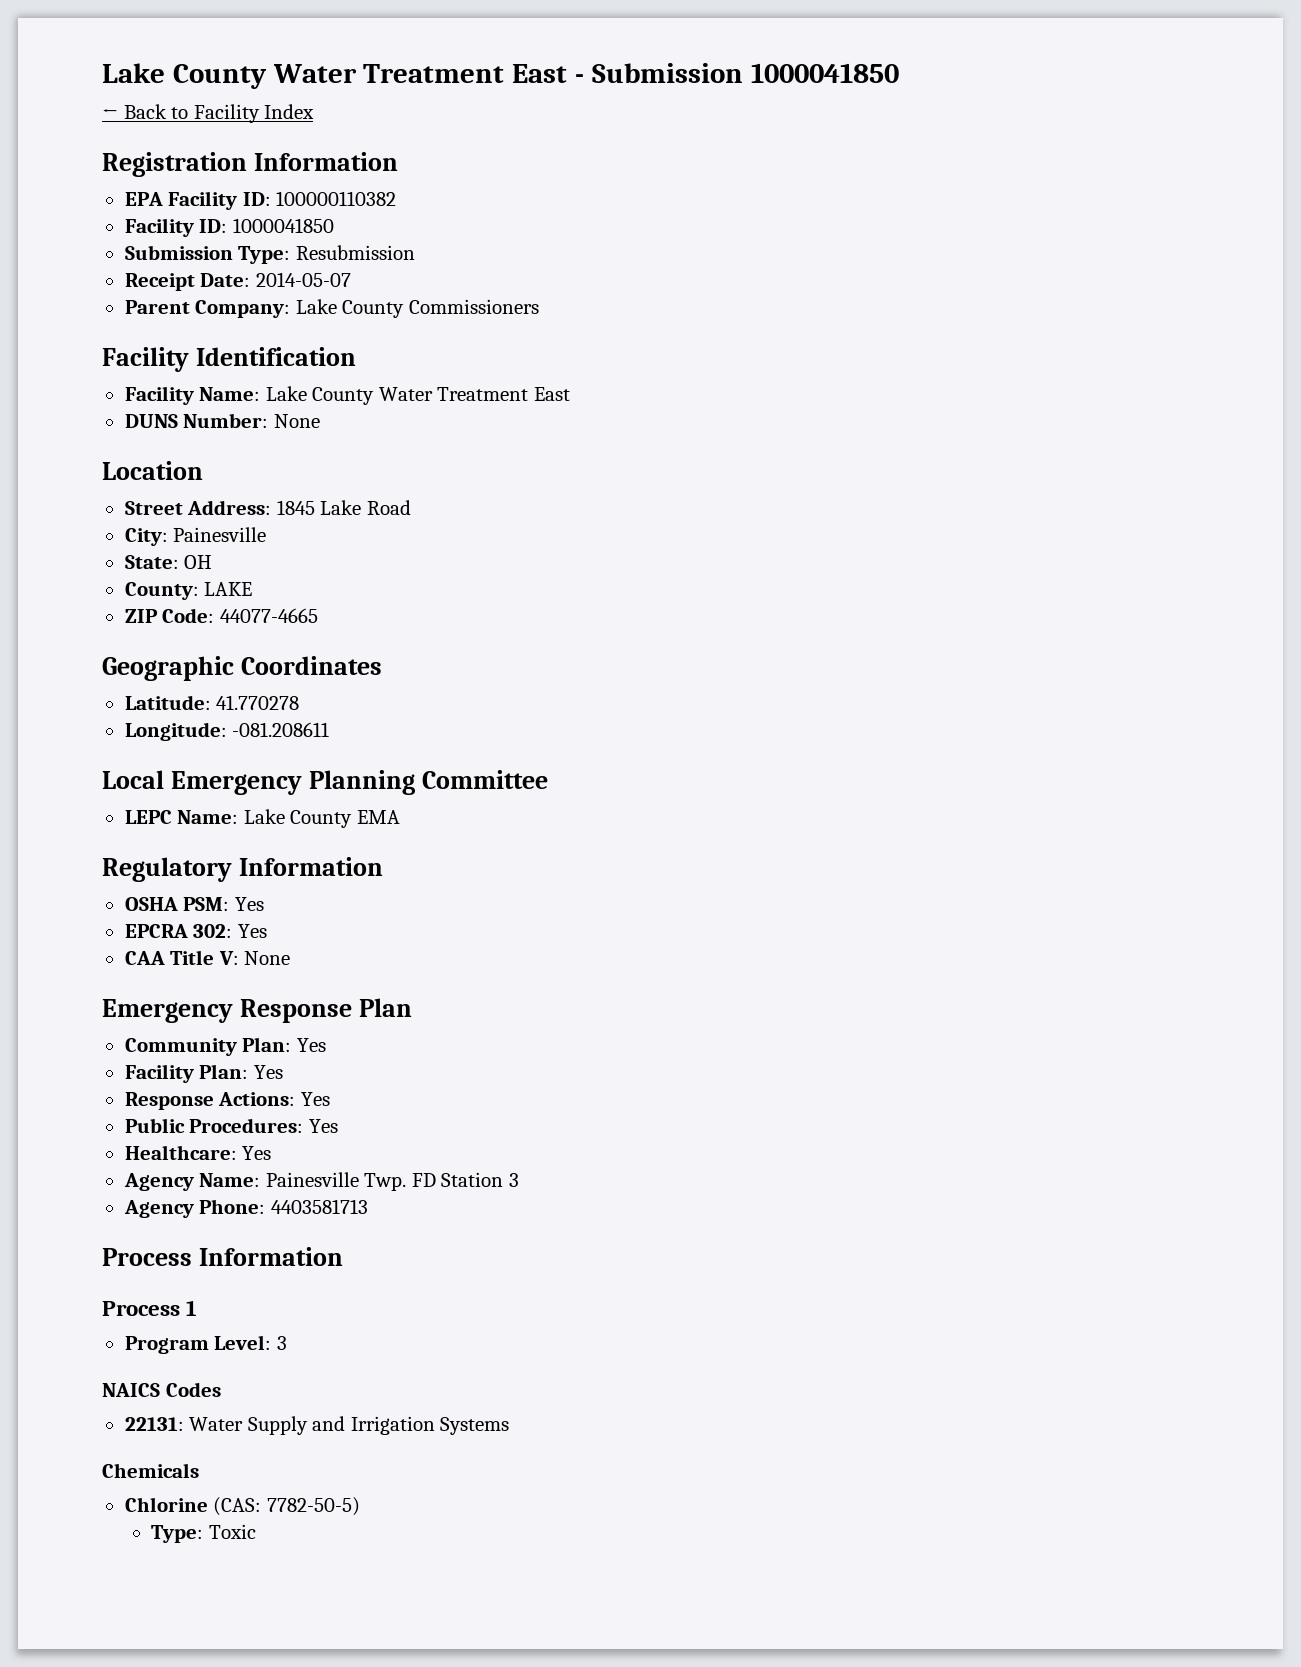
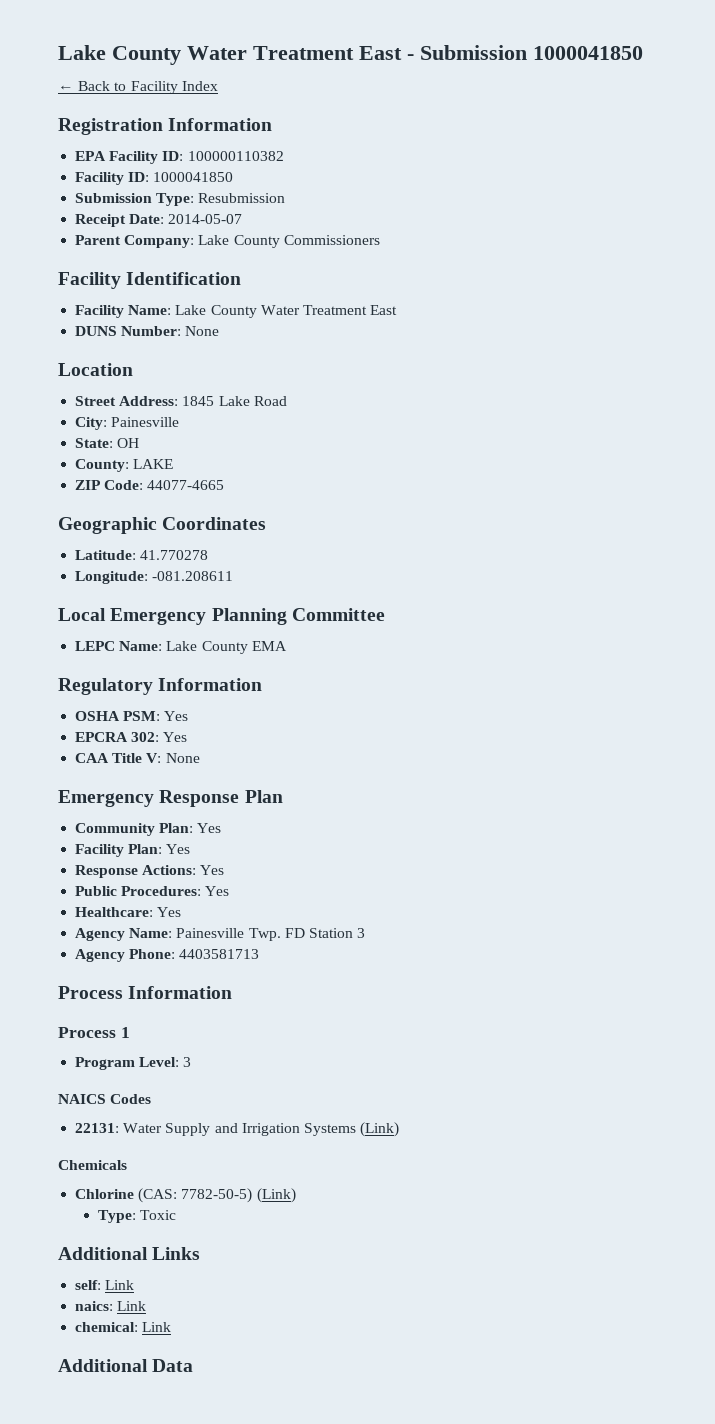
(510, 1426) none -> [360,1122,400,1137] (Link)
(360, 1506) none -> [256,1188,296,1203] (Link)
(256, 1531) none -> [58,1247,201,1260] [75,1280,135,1290] [75,1301,147,1311] [75,1322,172,1332] [58,1359,194,1372] // Additional Links // self: Link // naics: Link // chemical: Link // Additional Data

